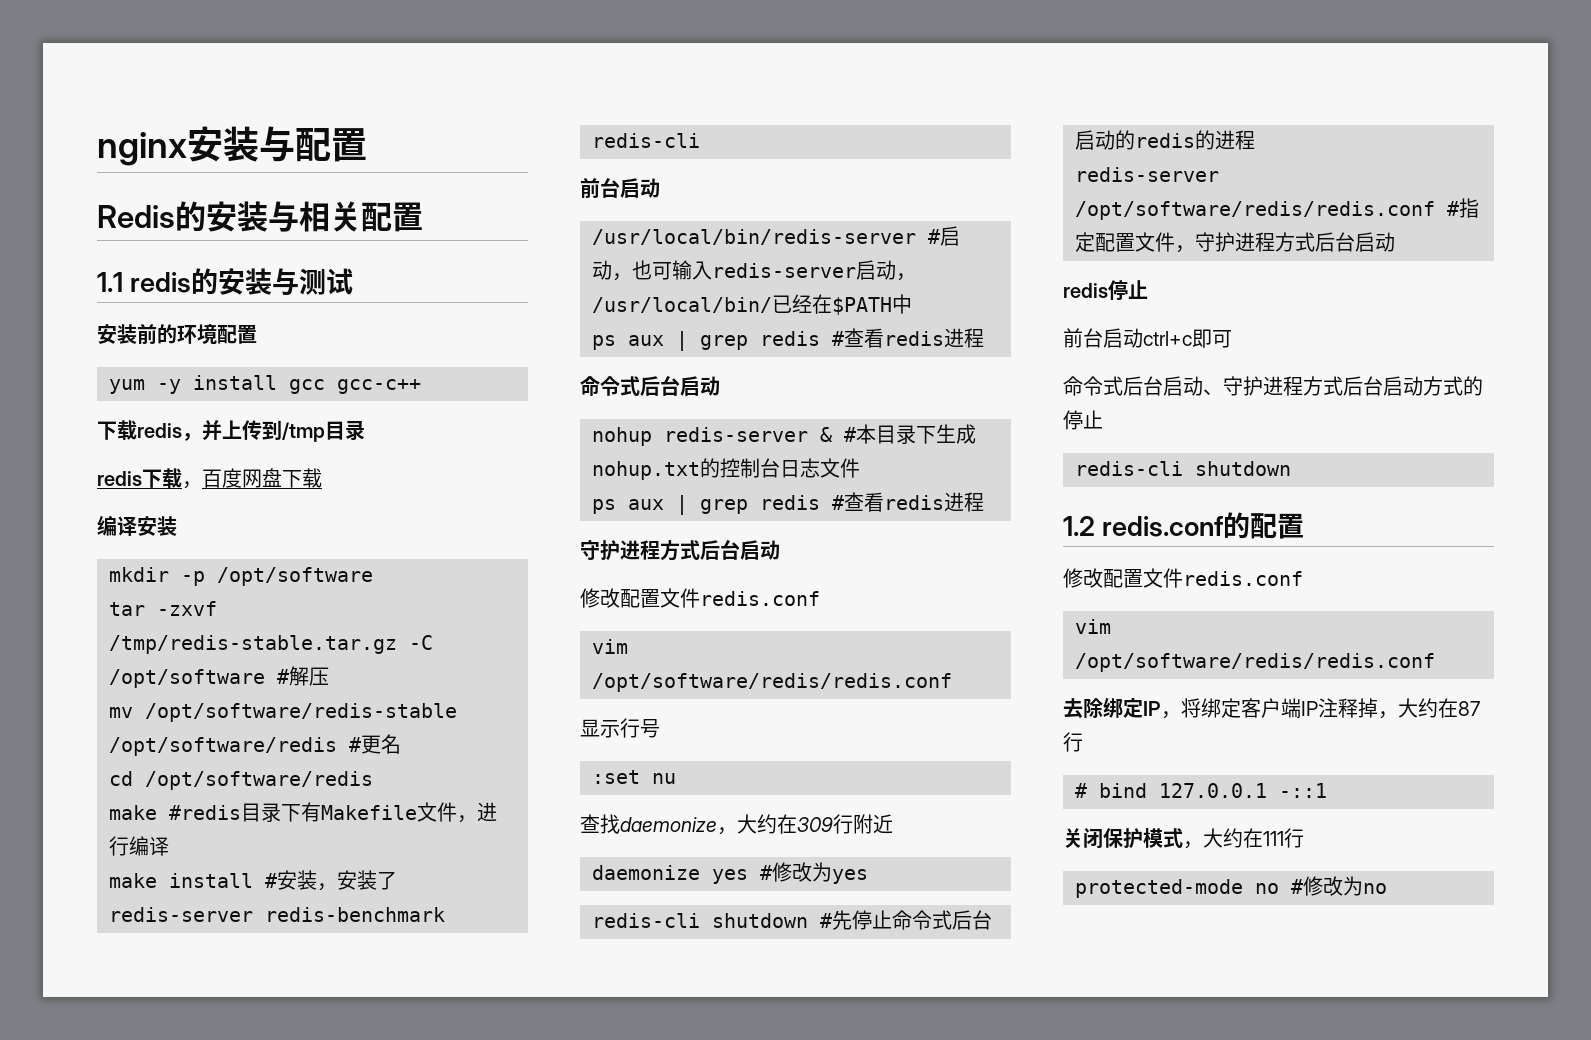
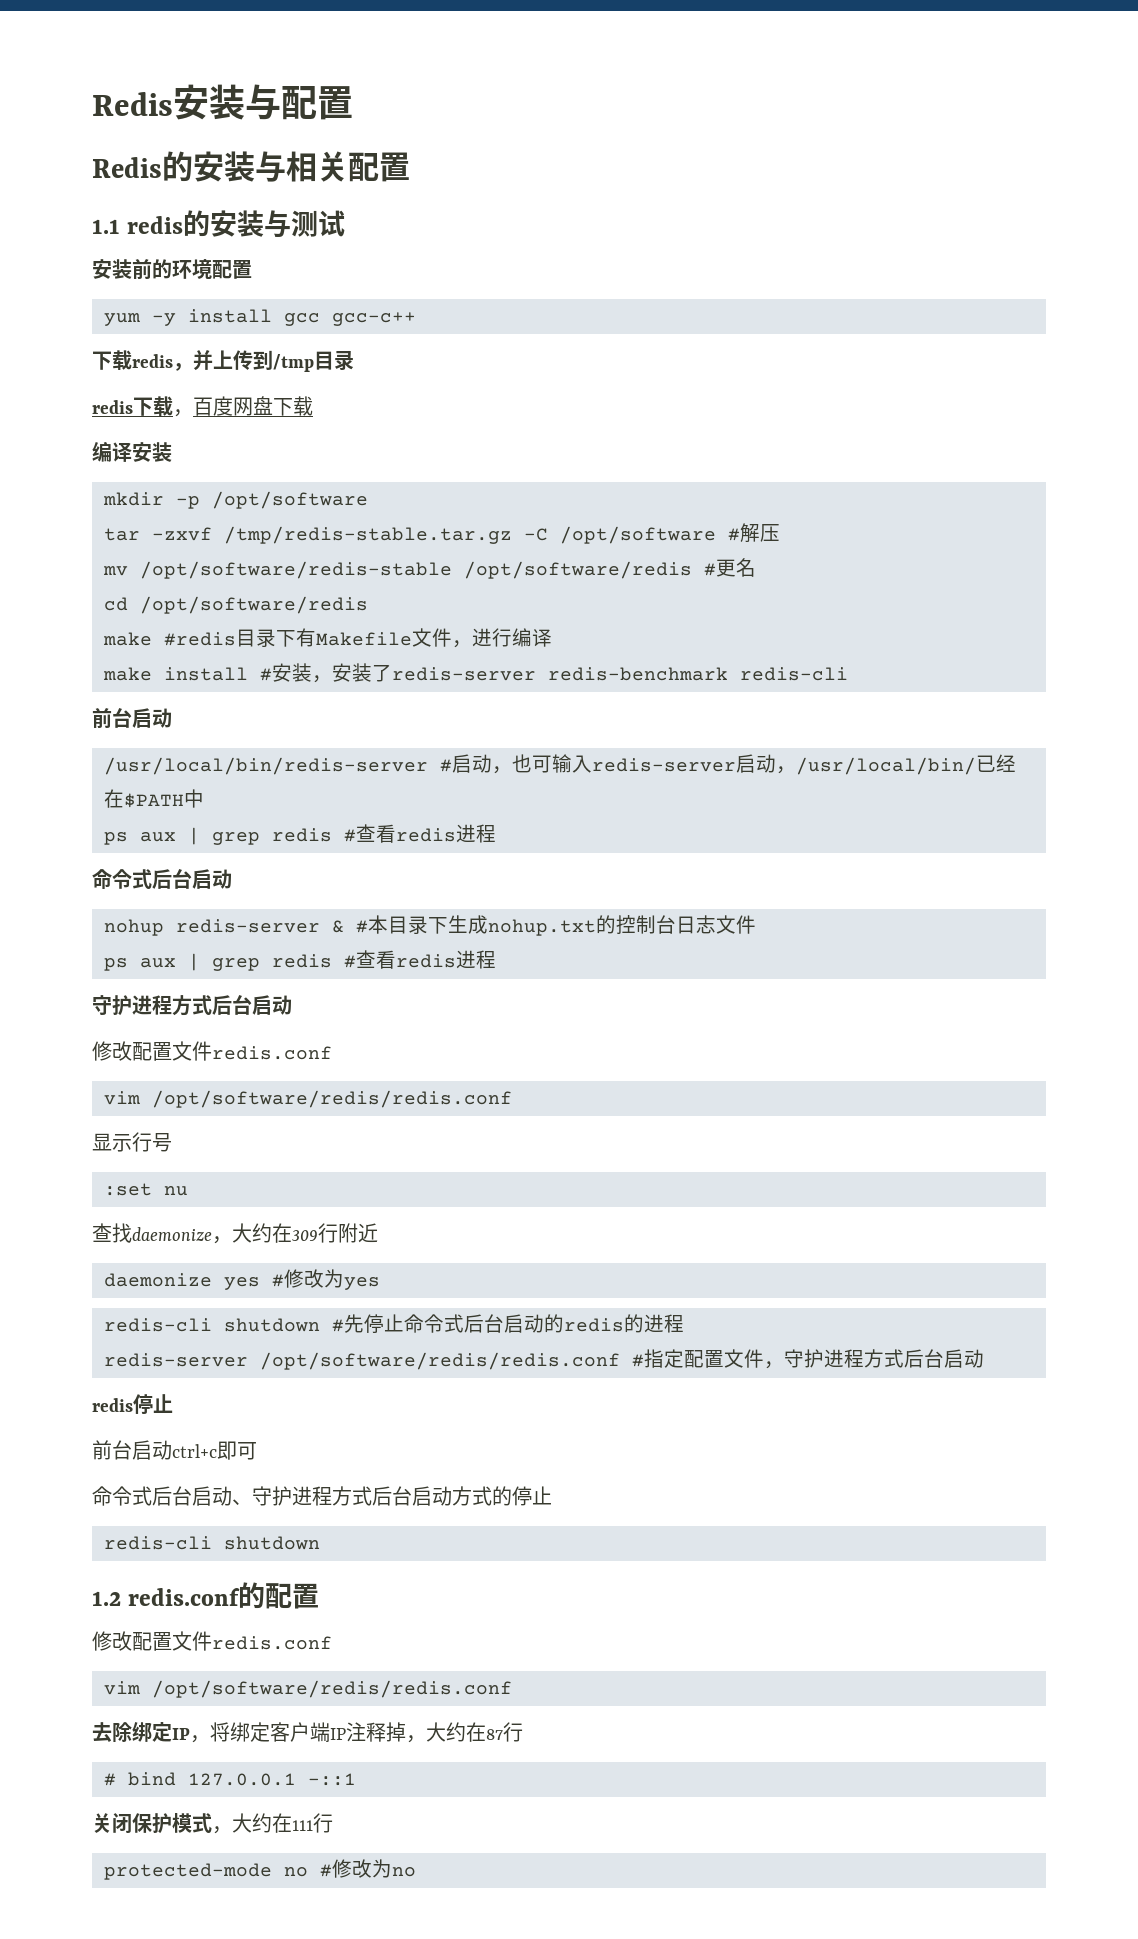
[97,132,187,166] nginx -> [92,92,173,116] Redis

